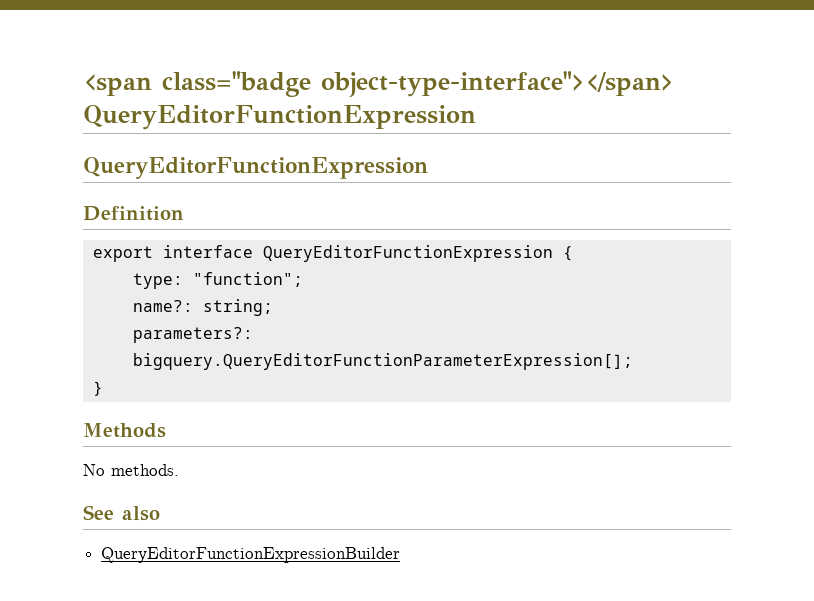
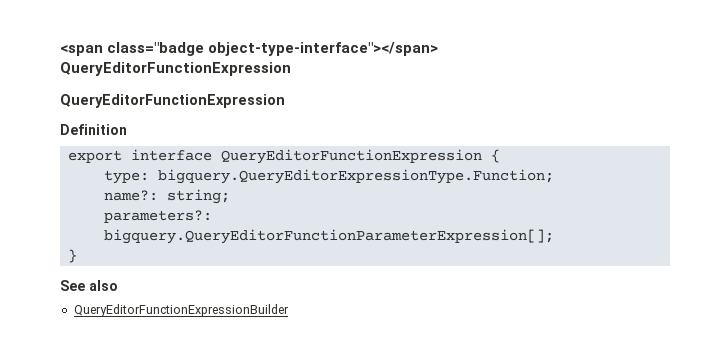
[192,272,303,287] "function"; -> [157,169,554,184] bigquery.QueryEditorExpressionType.Function;
[83,423,166,438] [83,464,179,476] // Methods // No methods. -> (77, 256) none

